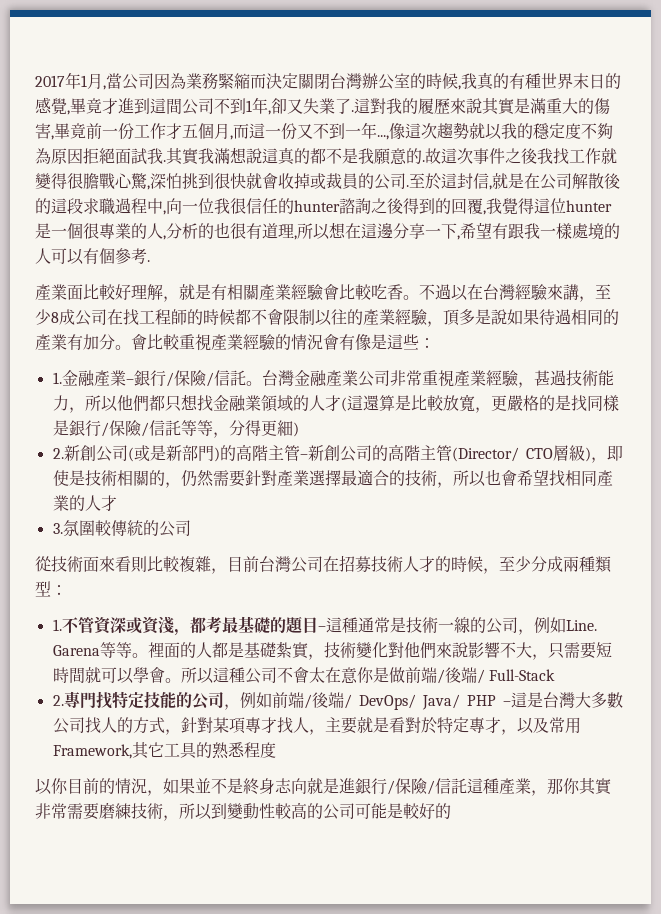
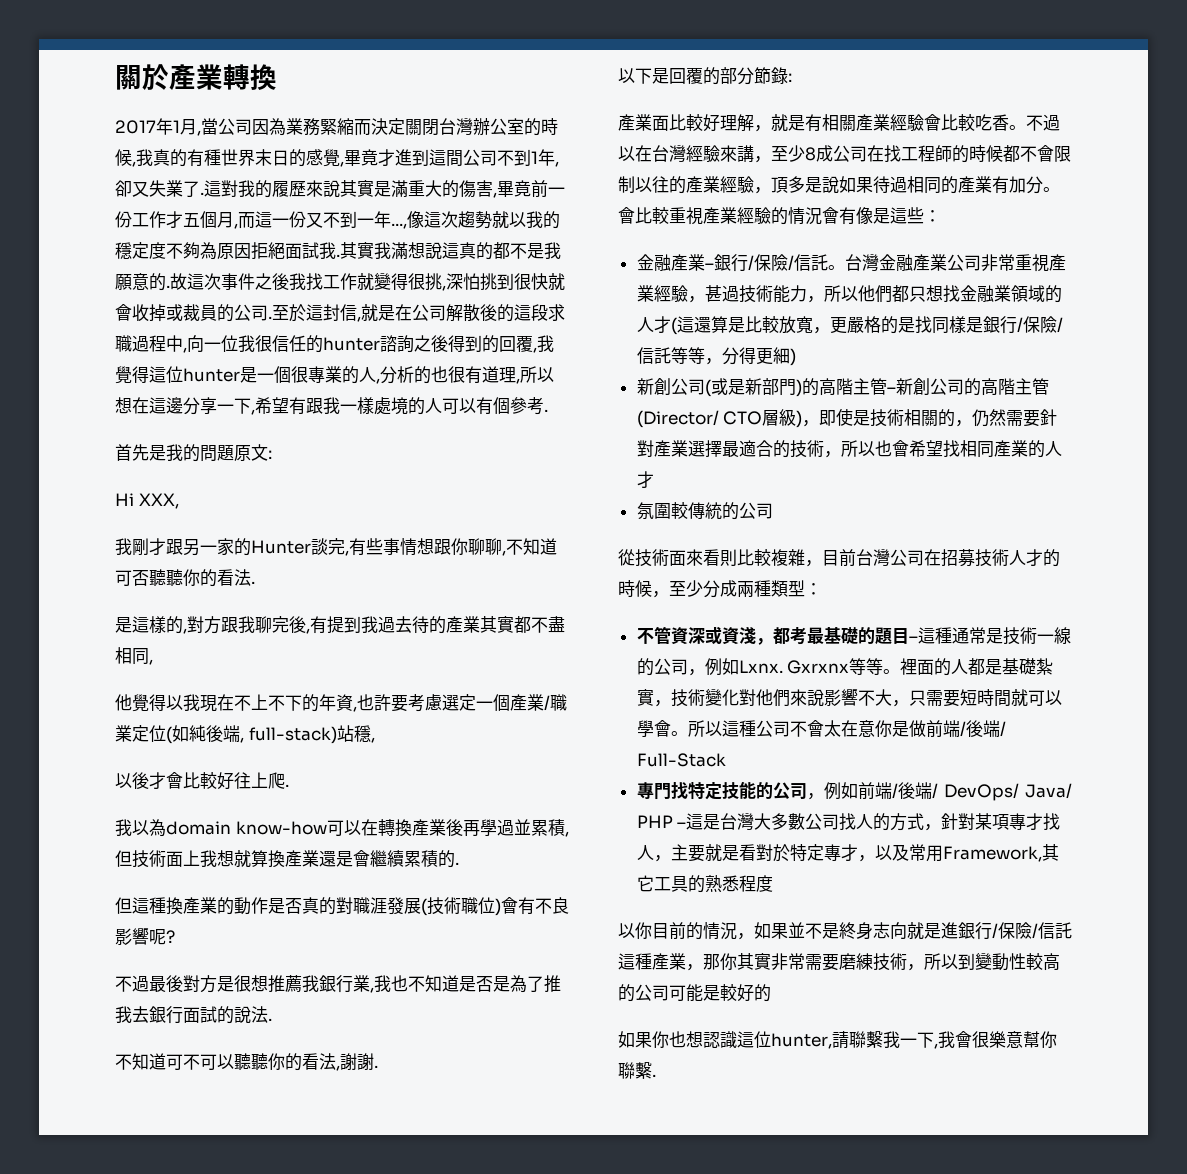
(35, 81) none -> [115,64,277,90] 關於產業轉換 //
[83,173,147,190] 膽戰心驚 -> [425,273,442,291] 挑
(150, 261) none -> [115,444,272,462] [115,493,179,509] [115,538,557,556] [115,569,255,587] [115,616,565,634] [115,647,153,665] [115,694,567,712] [115,725,375,744] [115,772,289,790] [115,819,569,837] [115,850,459,868] [115,897,569,916] [115,928,175,945] [115,975,561,993] [115,1006,272,1024] [115,1053,378,1071] [618,67,792,85] // 首先是我的問題原文: // Hi XXX, // 我剛才跟另一家的Hunter談完,有些事情想跟你聊聊,不知道可否聽聽你的看法. // 是這樣的,對方跟我聊完後,有提到我過去待的產業其實都不盡相同, // 他覺得以我現在不上不下的年資,也許要考慮選定一個產業/職業定位(如純後端, full-stack)站穩, // 以後才會比較好往上爬. // 我以為domain know-how可以在轉換產業後再學過並累積,但技術面上我想就算換產業還是會繼續累積的. // 但這種換產業的動作是否真的對職涯發展(技術職位)會有不良影響呢? // 不過最後對方是很想推薦我銀行業,我也不知道是否是為了推我去銀行面試的說法. // 不知道可不可以聽聽你的看法,謝謝. // 以下是回覆的部分節錄:
[52,372,62,384] 1. -> (941, 216) none
[52,448,64,459] 2. -> (796, 357) none
[52,523,63,534] 3. -> (654, 479) none
[52,619,62,631] 1. -> (822, 589) none
[565,620,597,631] [52,645,100,656] Line. Garena -> [738,660,850,674] Lxnx. Gxrxnx
[52,695,64,706] 2. -> (726, 760) none
(451, 811) none -> [618,1031,1057,1049] [618,1062,656,1079] // 如果你也想認識這位hunter,請聯繫我一下,我會很樂意幫你聯繫.

